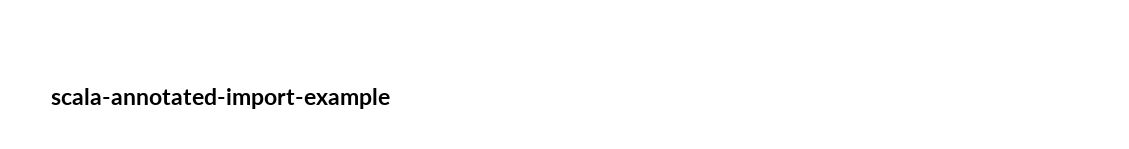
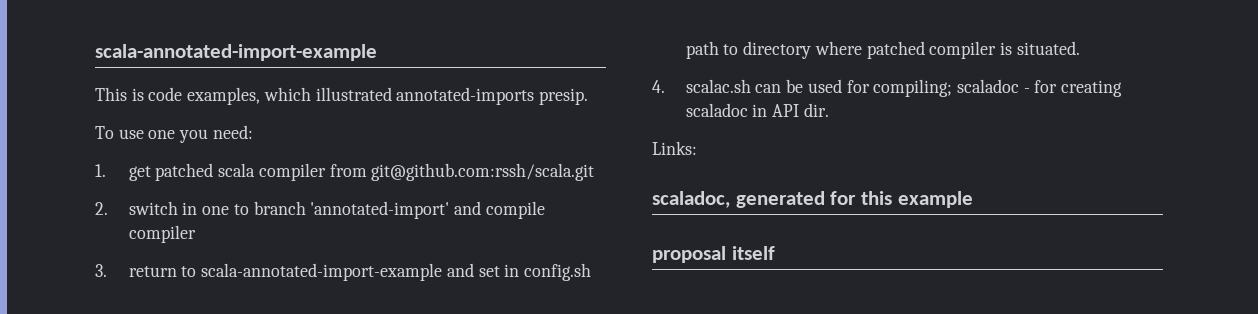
[51,88,390,109] scala-annotated-import-example -> [95,44,377,61] [95,87,589,105] [95,125,253,143] [95,163,595,181] [95,201,545,219] [128,225,196,243] [95,263,591,281] [685,41,1080,59] [652,79,1123,97] [685,103,829,117] [652,141,697,155] [652,191,973,208] [652,246,775,263] scala-annotated-import-example // This is code examples, which illustrated annotated-imports presip. // To use one you need: // 1. get patched scala compiler from git@github.com:rssh/scala.git // 2. switch in one to branch 'annotated-import' and compile compiler // 3. return to scala-annotated-import-example and set in config.sh path to directory where patched compiler is situated. // 4. scalac.sh can be used for compiling; scaladoc - for creating scaladoc in API dir. // Links: // scaladoc, generated for this example // proposal itself

